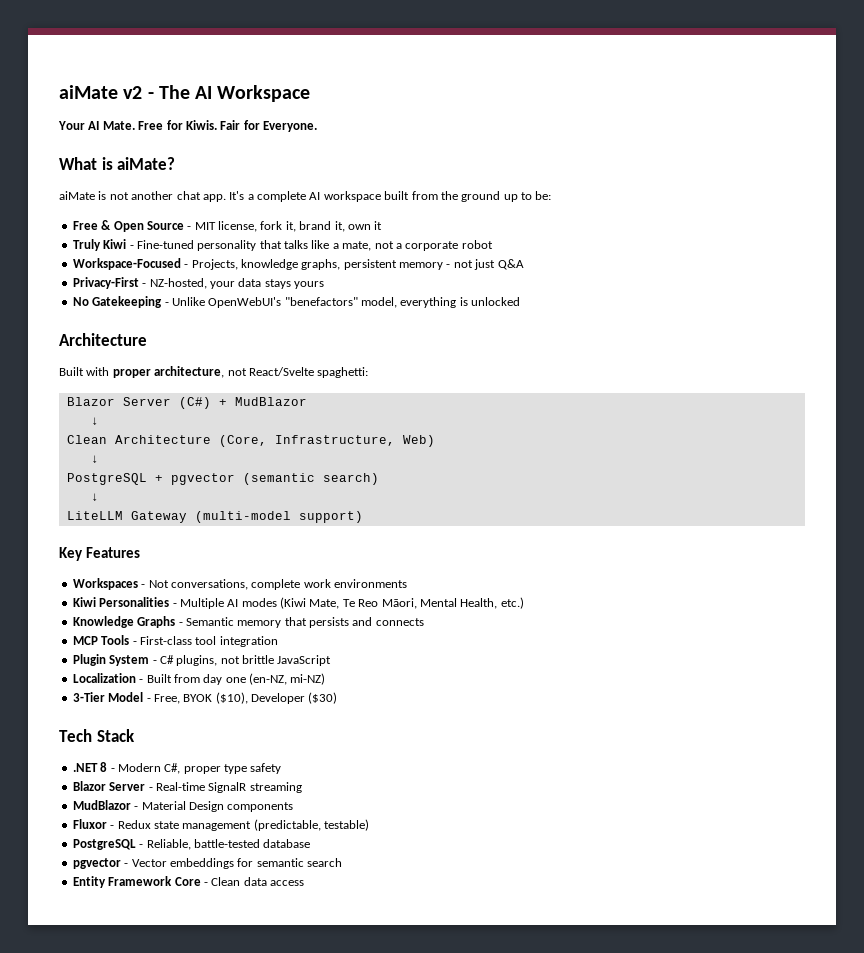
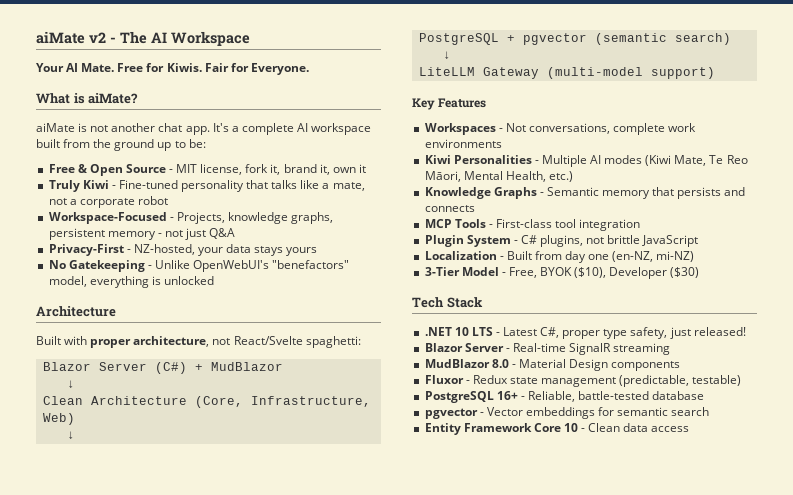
[100,762,282,774] 8 - Modern C#, proper type safety -> [454,327,746,339] 10 LTS - Latest C#, proper type safety, just released!
(131, 805) none -> [491,359,509,368] 8.0
(136, 844) none -> [496,391,518,400] 16+
(201, 881) none -> [563,423,578,432] 10

